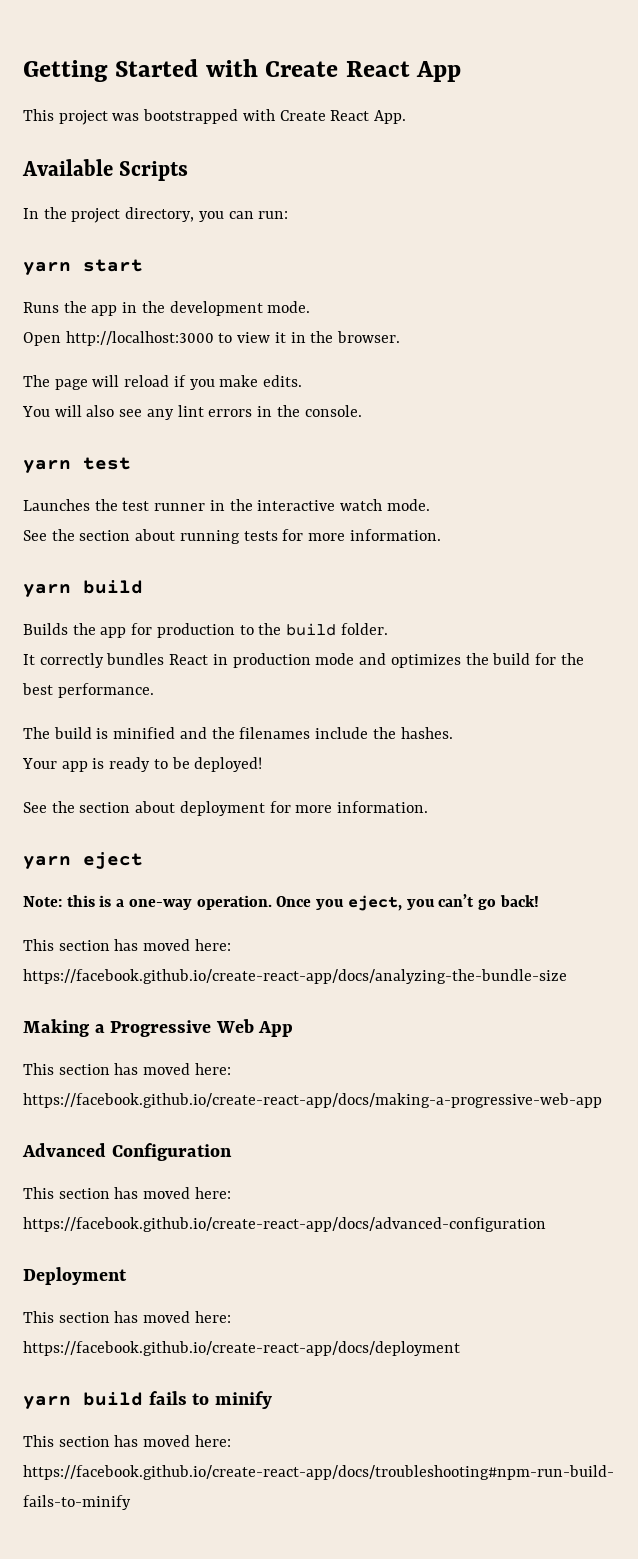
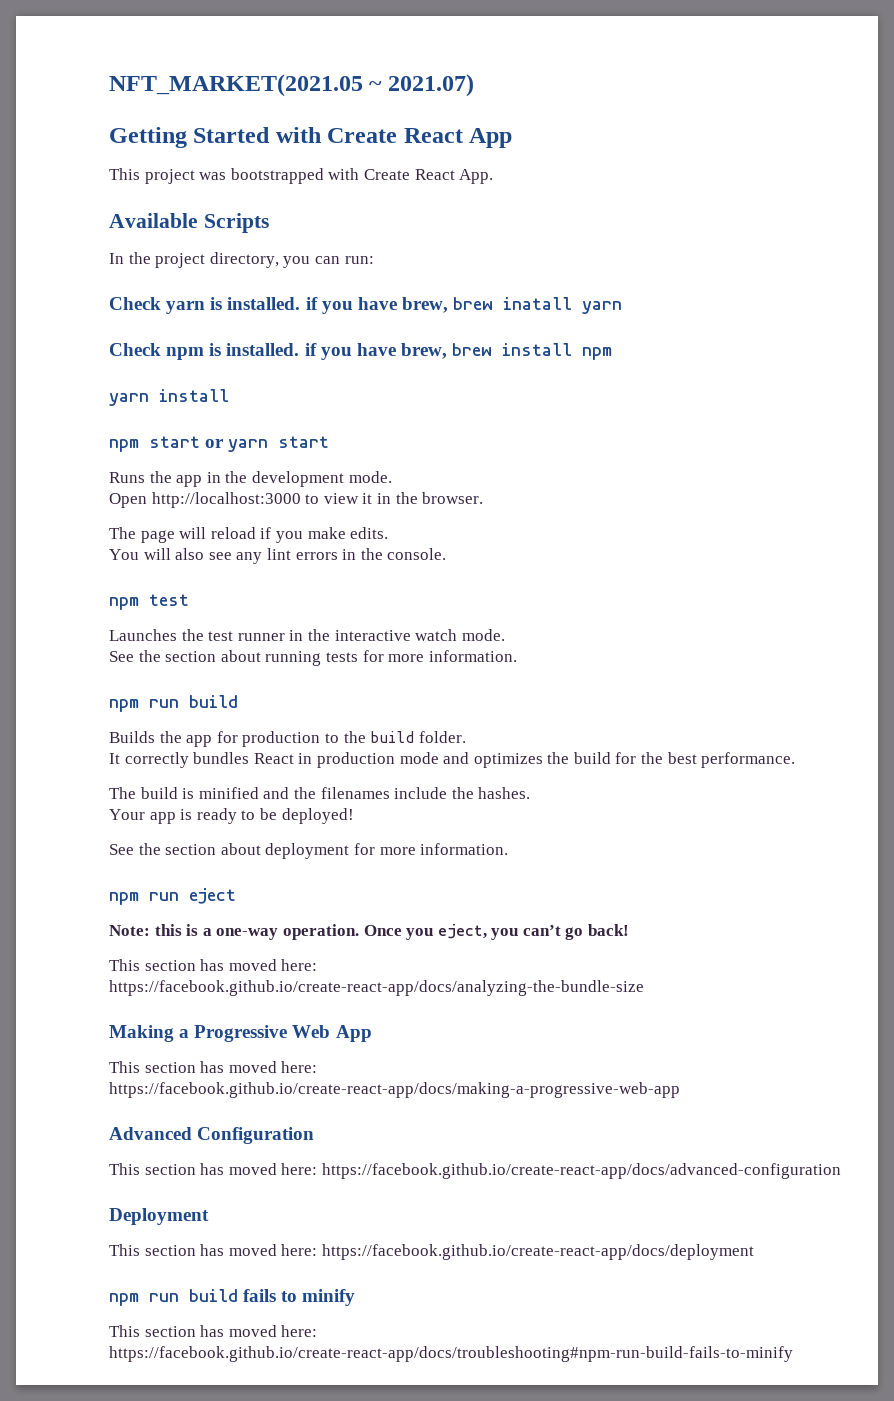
(23, 71) none -> [109,74,474,97] NFT_MARKET(2021.05 ~ 2021.07) //
(289, 215) none -> [109,297,623,314] [109,343,613,360] [109,389,229,406] [109,436,225,452] Check yarn is installed. if you have brew, brew inatall yarn // Check npm is installed. if you have brew, brew install npm // yarn install // npm start or
[23,459,71,473] yarn -> [109,597,139,610] npm
[23,583,71,597] yarn -> [109,699,179,712] npm run
[23,855,71,869] yarn -> [109,892,179,905] npm run
[23,1395,71,1409] yarn -> [109,1293,179,1306] npm run

